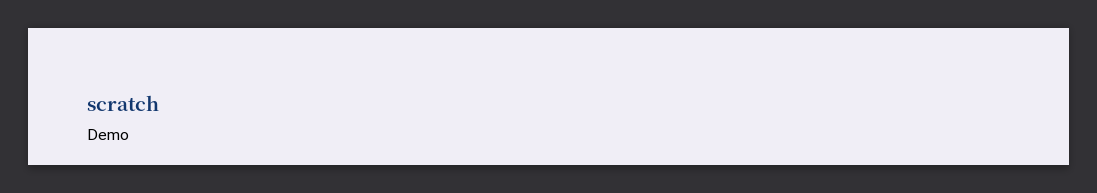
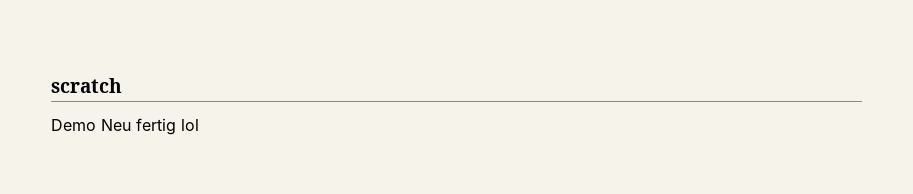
(129, 134) none -> [101,118,199,135] Neu fertig lol

